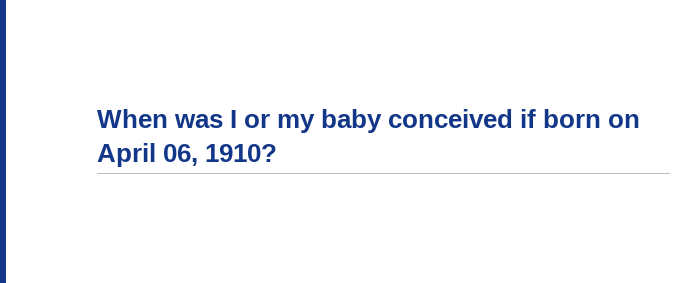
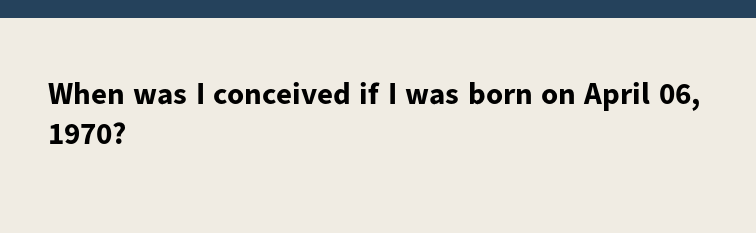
[244,109,537,133] or my baby conceived if -> [213,82,460,105] conceived if I was
[205,144,278,162] 1910? -> [48,122,126,144] 1970?

